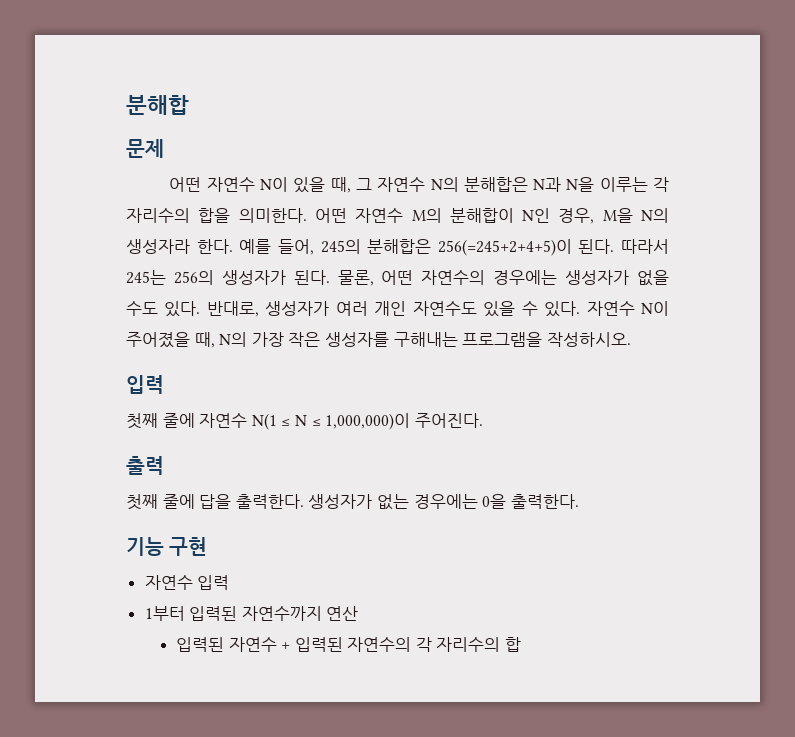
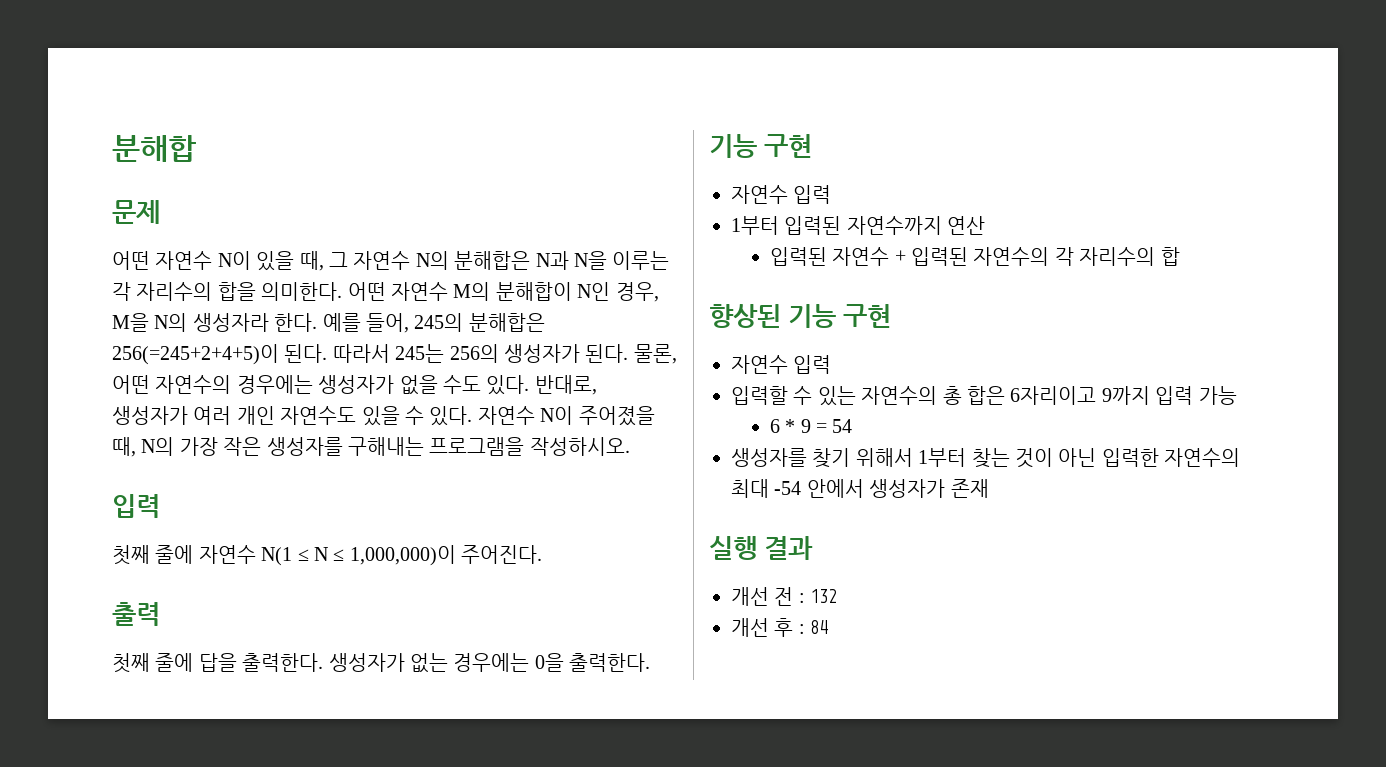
(522, 644) none -> [709,304,891,328] [731,355,832,374] [731,386,1237,406] [769,419,853,433] [731,448,1241,468] [731,479,989,498] [709,536,813,560] [731,587,838,606] [731,618,829,637] // 향상된 기능 구현 // 자연수 입력 // 입력할 수 있는 자연수의 총 합은 6자리이고 9까지 입력 가능 // 6 * 9 = 54 // 생성자를 찾기 위해서 1부터 찾는 것이 아닌 입력한 자연수의 최대 -54 안에서 생성자가 존재 // 실행 결과 // 개선 전 : 132 // 개선 후 : 84

